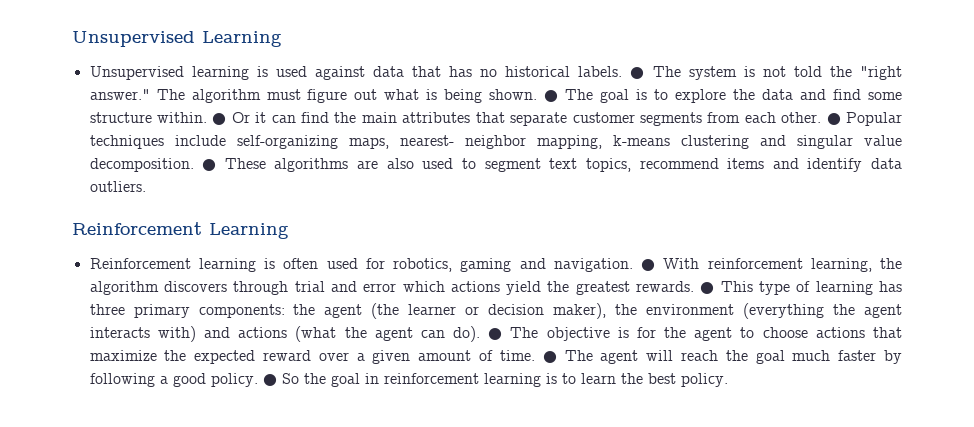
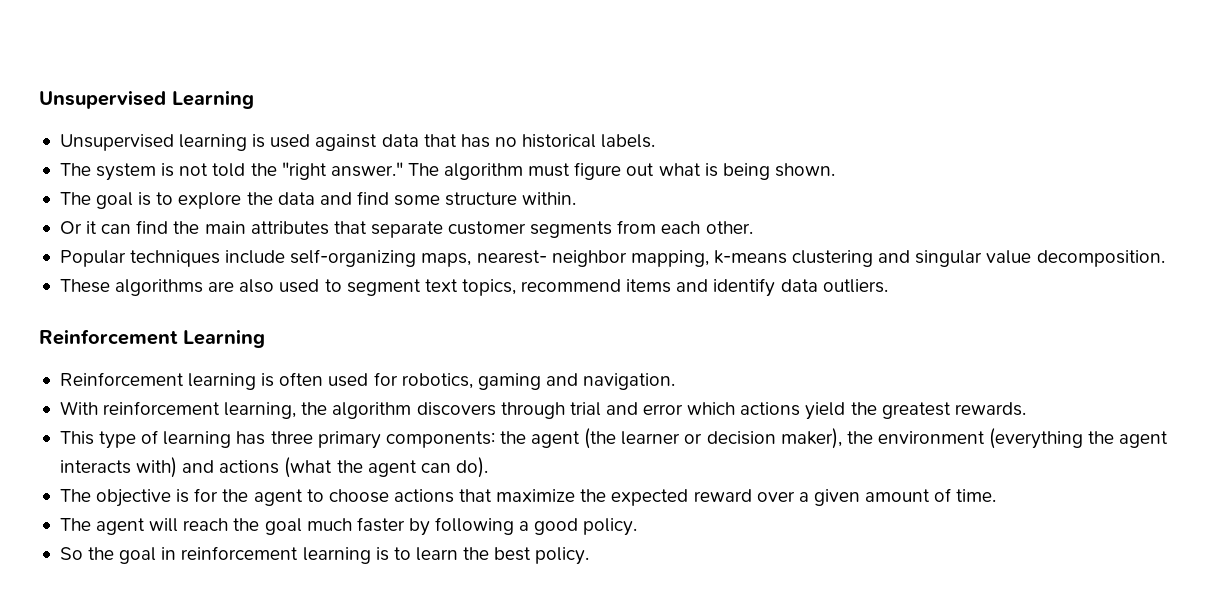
[630,67,645,79] ● -> (656, 141) //
[544,90,559,102] ● -> (835, 170) //
[212,113,227,125] ● -> (577, 198) //
[826,113,841,125] ● -> (753, 227) //
[202,159,217,171] ● -> (1165, 258) //
[641,259,656,271] ● -> (676, 381) //
[700,282,715,294] ● -> (1026, 409) //
[488,328,503,340] ● -> (488, 467) //
[542,351,557,363] ● -> (997, 495) //
[262,374,277,386] ● -> (638, 527) //

